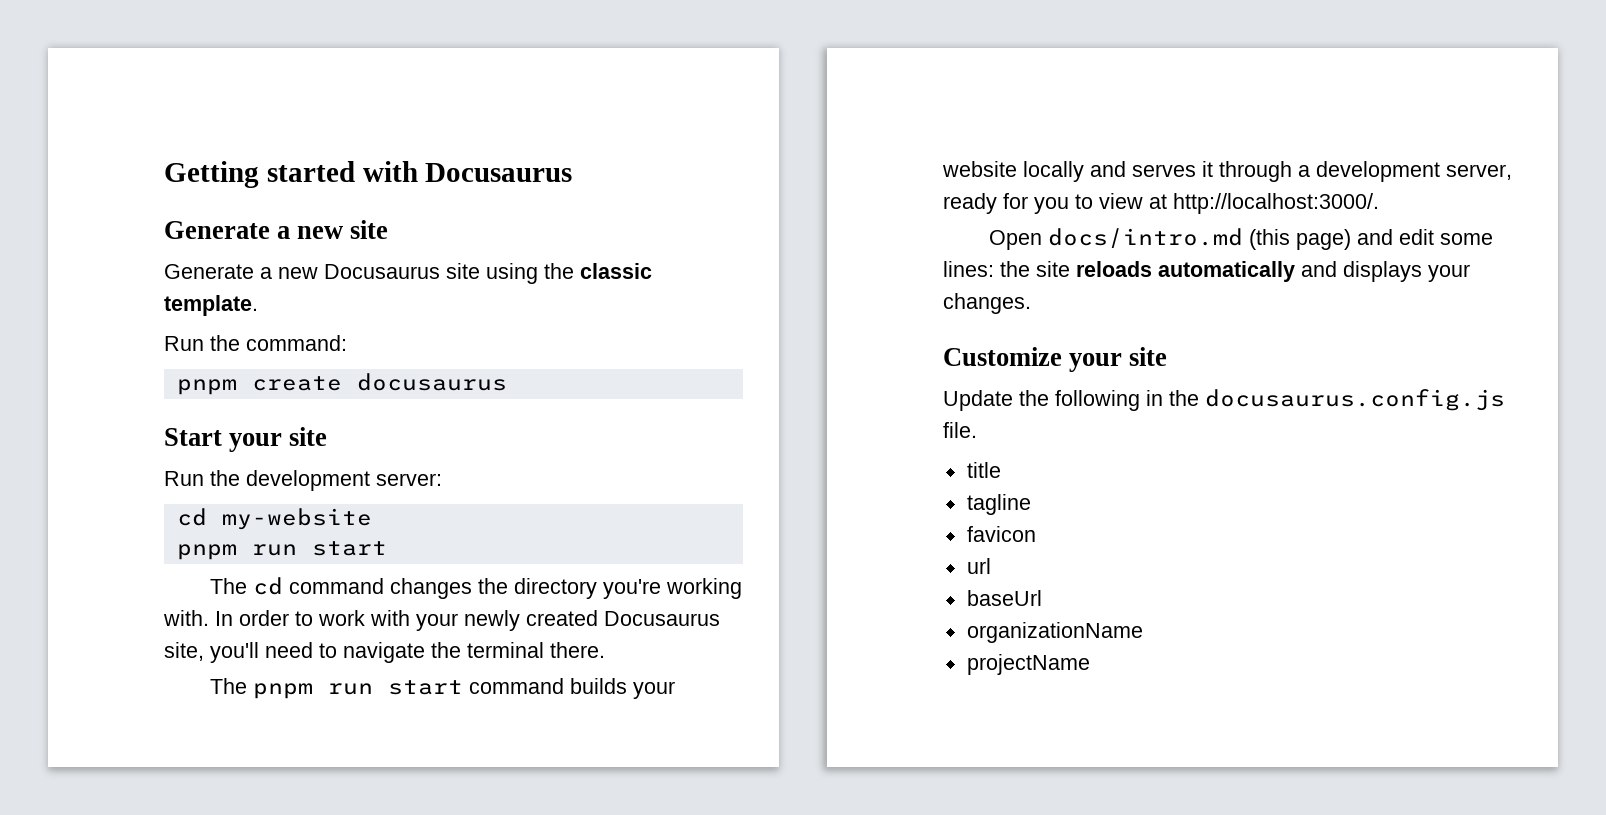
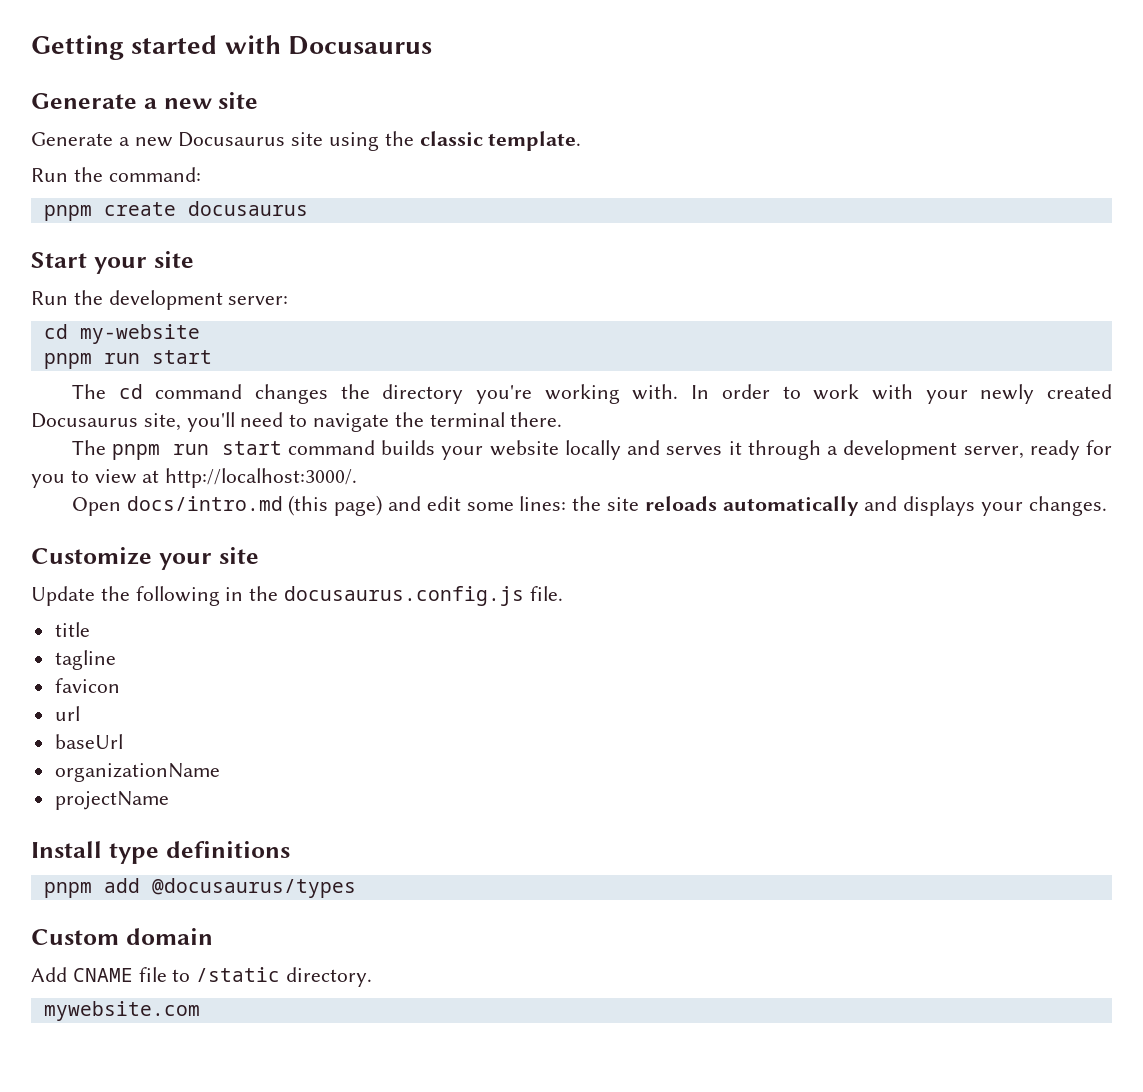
(1090, 664) none -> [31,841,290,864] [43,878,356,898] [31,928,213,945] [31,967,373,987] [43,1001,200,1021] // Install type definitions // pnpm add @docusaurus/types // Custom domain // Add CNAME file to /static directory. // mywebsite.com

